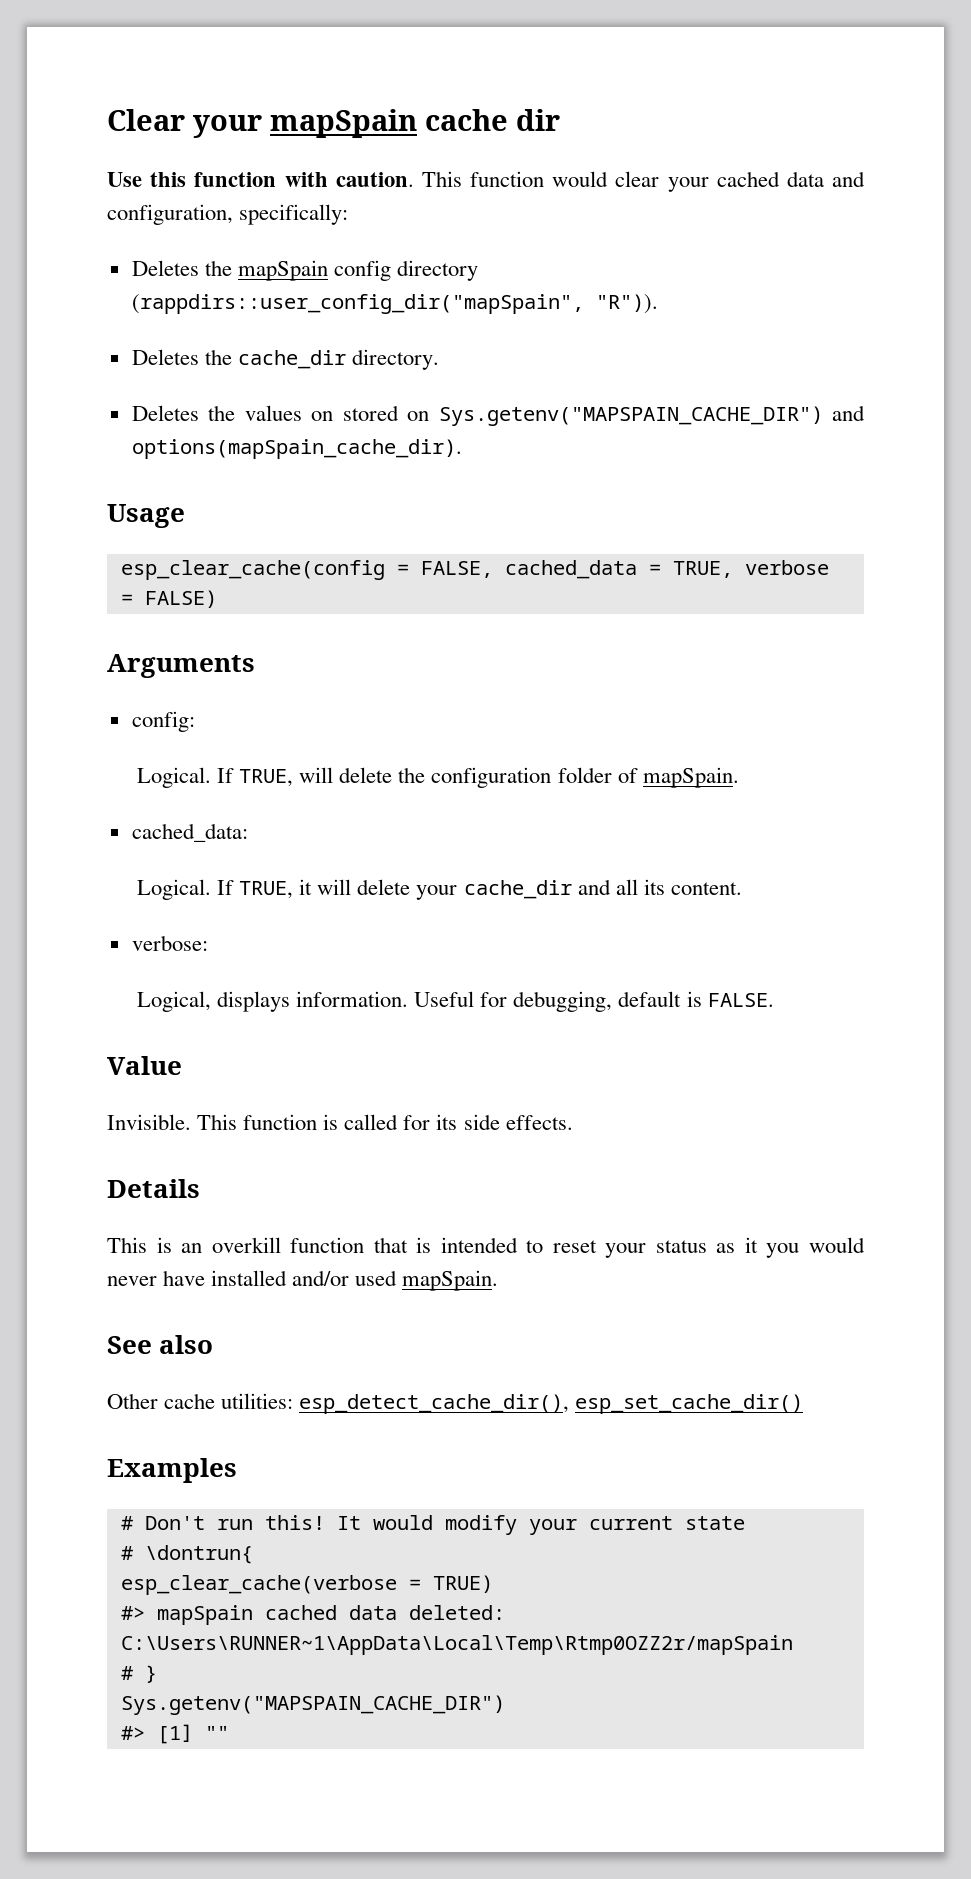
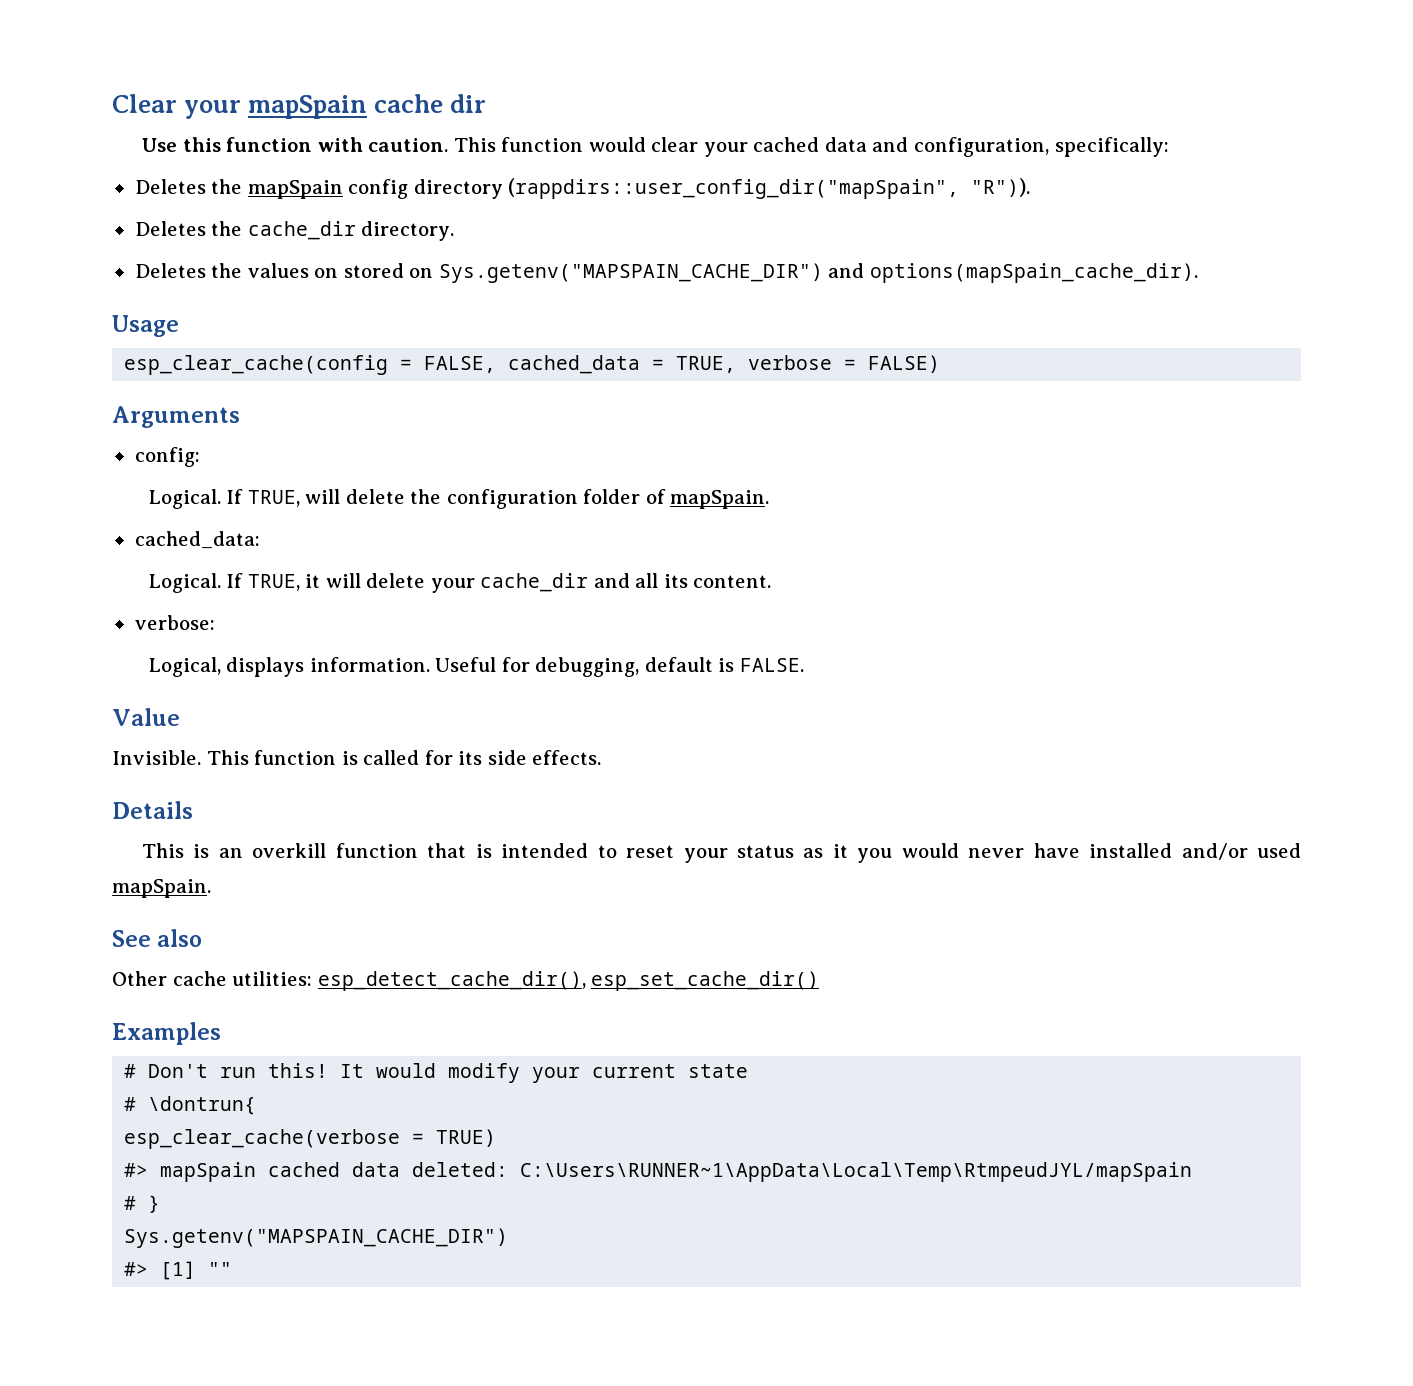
[120,1635,793,1655] C:\Users\RUNNER~1\AppData\Local\Temp\Rtmp0OZZ2r/mapSpain -> [520,1162,1193,1182] C:\Users\RUNNER~1\AppData\Local\Temp\RtmpeudJYL/mapSpain

